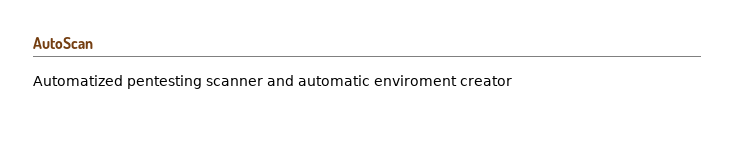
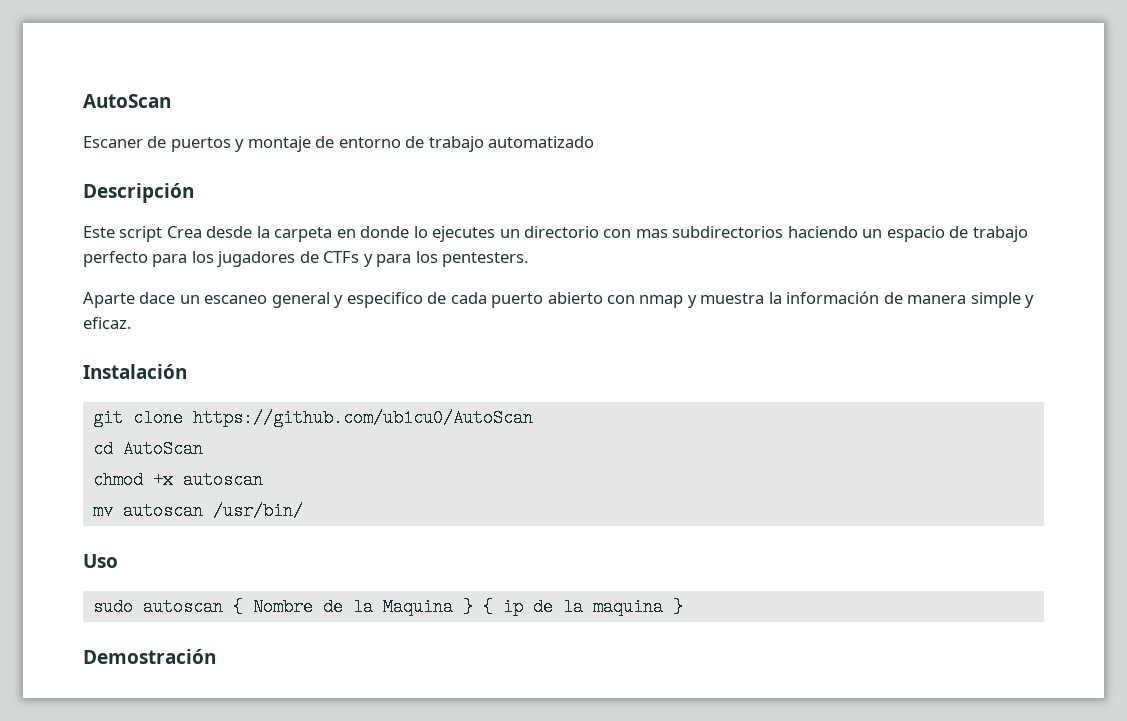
[33,37,93,49] [33,75,512,89] AutoScan // Automatized pentesting scanner and automatic enviroment creator -> [83,94,171,108] [83,136,595,152] [83,183,194,203] [83,226,1028,242] [83,251,529,267] [83,291,1035,308] [83,317,131,329] [83,364,187,379] [92,409,533,427] [92,440,203,458] [92,471,263,489] [92,502,303,520] [83,554,118,568] [92,598,683,616] [83,649,216,664] AutoScan // Escaner de puertos y montaje de entorno de trabajo automatizado // Descripción // Este script Crea desde la carpeta en donde lo ejecutes un directorio con mas subdirectorios haciendo un espacio de trabajo perfecto para los jugadores de CTFs y para los pentesters. // Aparte dace un escaneo general y especifico de cada puerto abierto con nmap y muestra la información de manera simple y eficaz. // Instalación // git clone https://github.com/ub1cu0/AutoScan // cd AutoScan // chmod +x autoscan // mv autoscan /usr/bin/ // Uso // sudo autoscan { Nombre de la Maquina } { ip de la maquina } // Demostración

